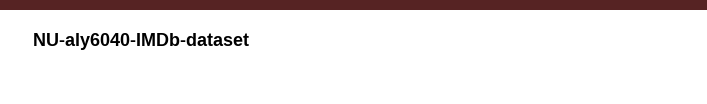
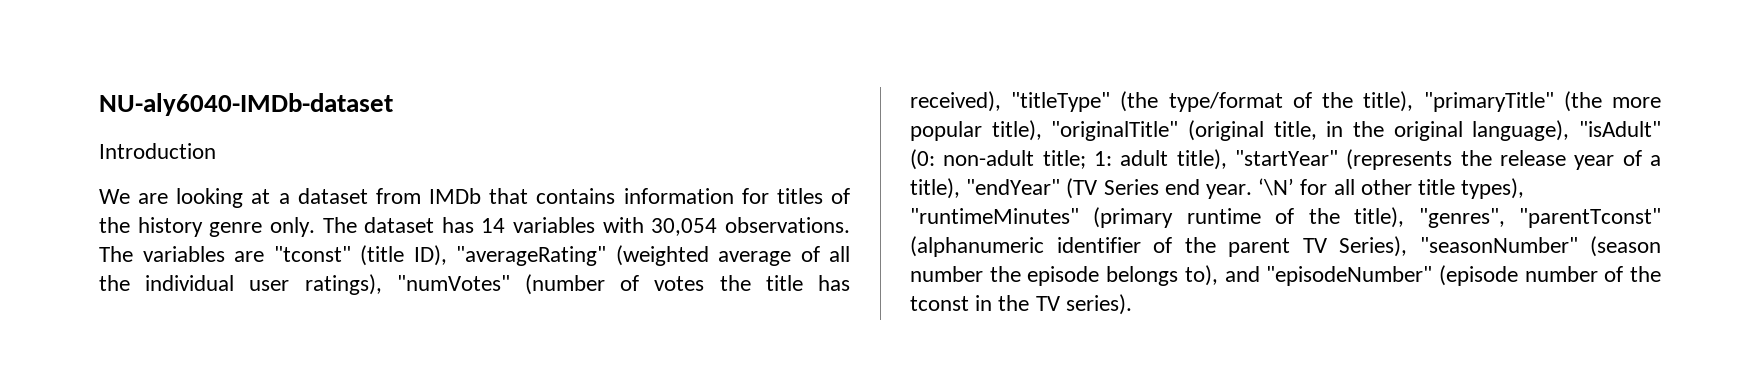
(249, 41) none -> [99,143,216,159] [99,188,851,208] [99,217,850,237] [99,245,850,266] [99,274,851,295] [910,91,1661,112] [910,120,1661,141] [910,149,1661,170] [910,178,1525,199] [910,207,1661,228] [910,236,1661,257] [910,265,1662,286] [910,294,1132,315] // Introduction // We are looking at a dataset from IMDb that contains information for titles of the history genre only. The dataset has 14 variables with 30,054 observations. The variables are "tconst" (title ID), "averageRating" (weighted average of all the individual user ratings), "numVotes" (number of votes the title has received), "titleType" (the type/format of the title), "primaryTitle" (the more popular title), "originalTitle" (original title, in the original language), "isAdult" (0: non-adult title; 1: adult title), "startYear" (represents the release year of a title), "endYear" (TV Series end year. ‘\N’ for all other title types), "runtimeMinutes" (primary runtime of the title), "genres", "parentTconst" (alphanumeric identifier of the parent TV Series), "seasonNumber" (season number the episode belongs to), and "episodeNumber" (episode number of the tconst in the TV series).

